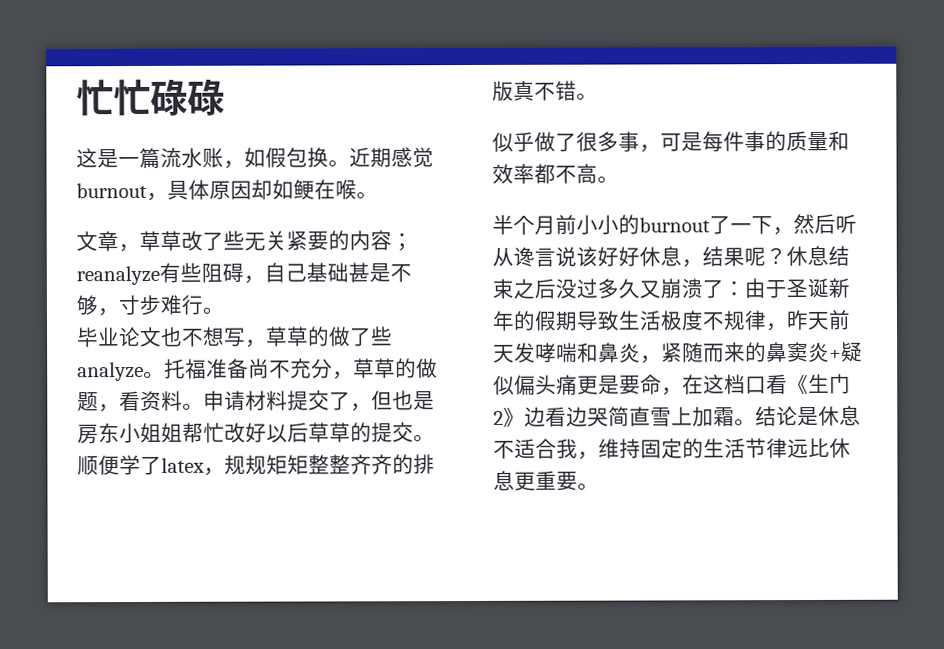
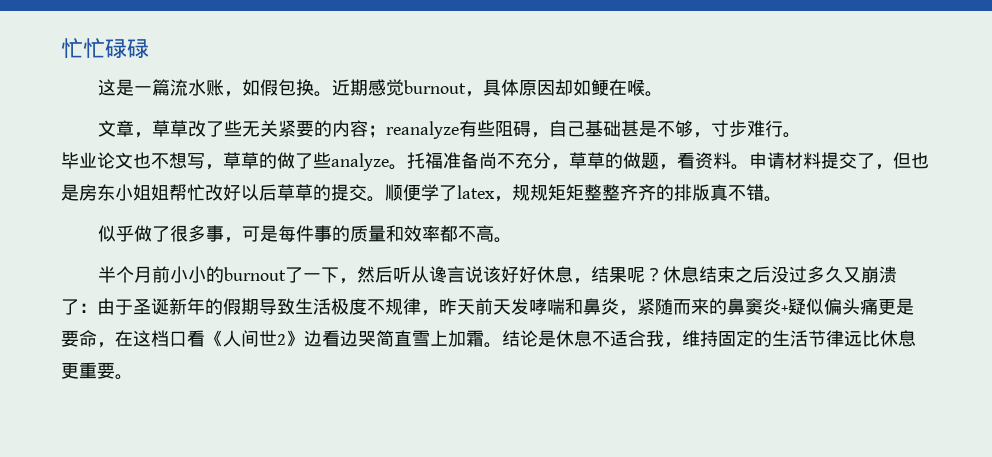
[808,373,851,394] 生门 -> [223,330,277,347] 人间世

